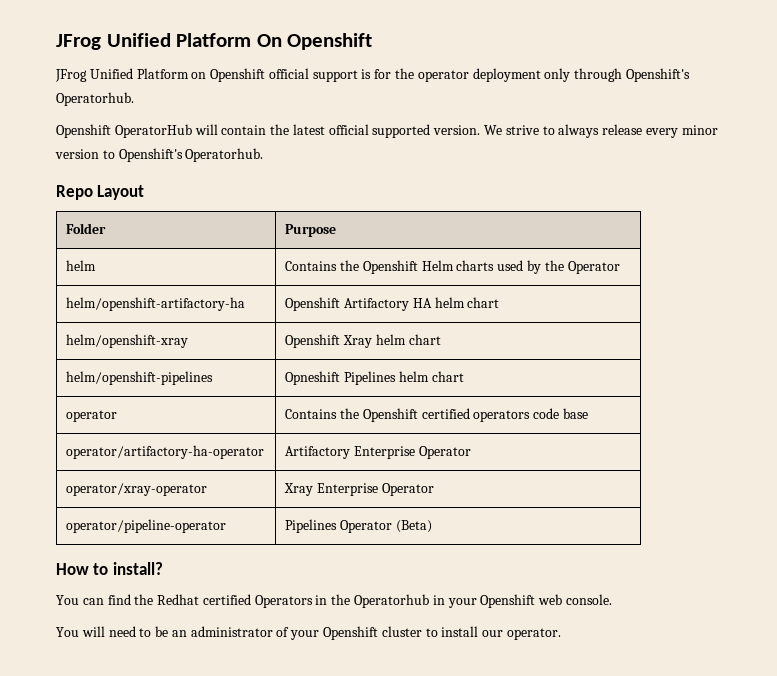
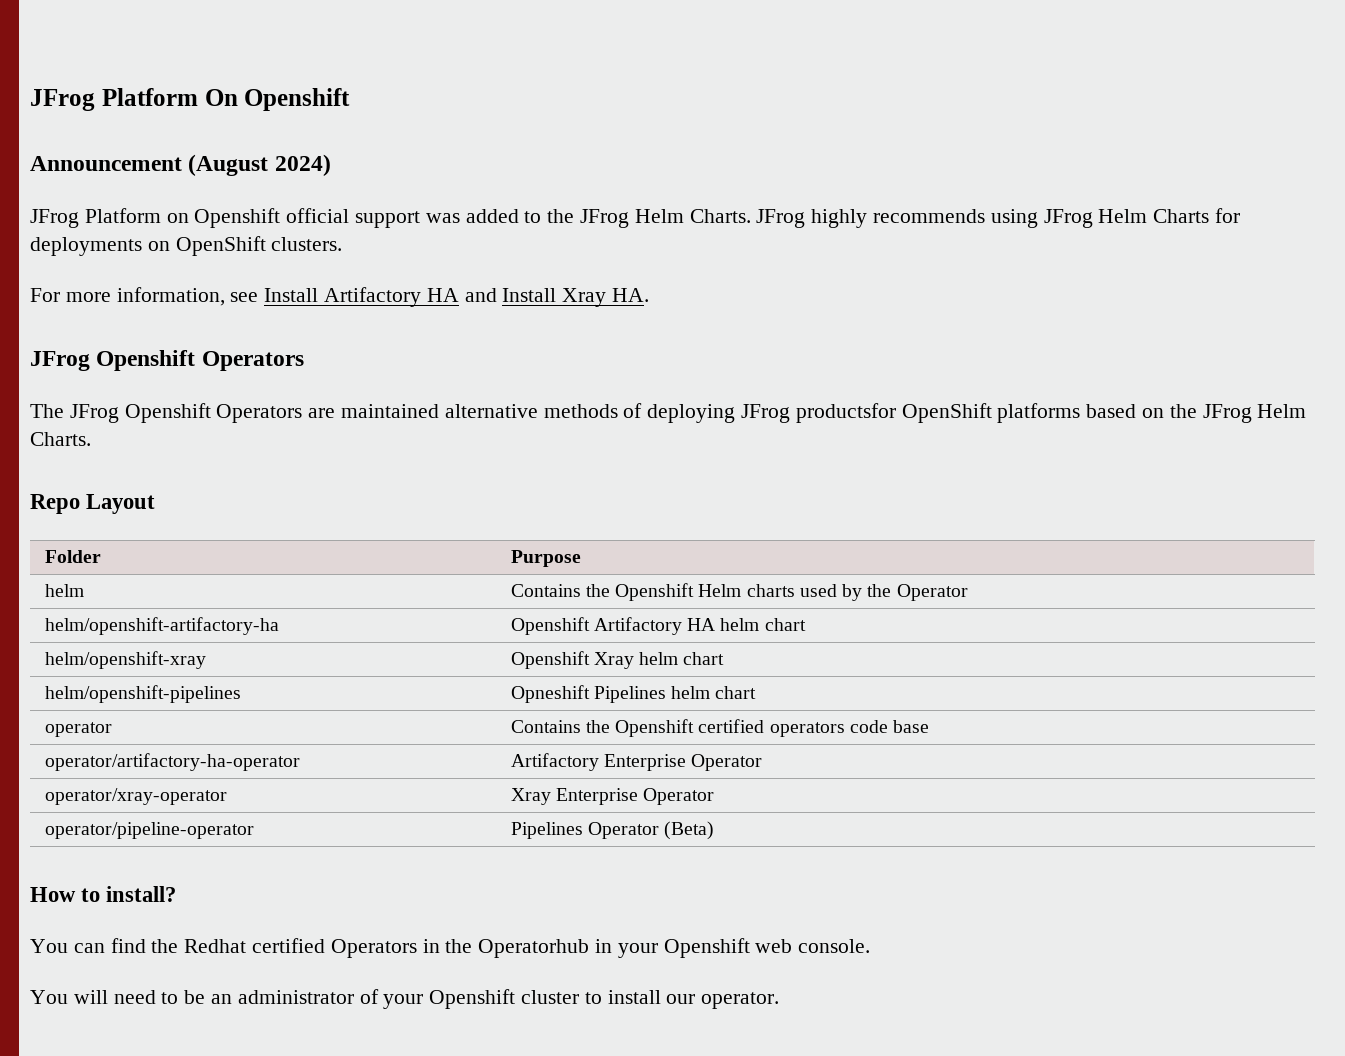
[56,33,171,50] JFrog Unified -> [30,89,95,111] JFrog
[55,68,133,82] // JFrog Unified -> [30,154,331,176] [30,209,79,228] // Announcement (August 2024) // JFrog
[361,68,690,82] [56,92,134,106] [56,124,718,138] [55,148,264,162] is for the operator deployment only through Openshift's Operatorhub. // Openshift OperatorHub will contain the latest official supported version. We strive to always release every minor version to Openshift's Operatorhub. -> [425,208,1241,228] [30,236,343,256] [30,287,650,307] [30,350,304,371] [30,403,1307,423] [30,432,91,446] was added to the JFrog Helm Charts. JFrog highly recommends using JFrog Helm Charts for deployments on OpenShift clusters. // For more information, see Install Artifactory HA and Install Xray HA. // JFrog Openshift Operators // The JFrog Openshift Operators are maintained alternative methods of deploying JFrog productsfor OpenShift platforms based on the JFrog Helm Charts.

